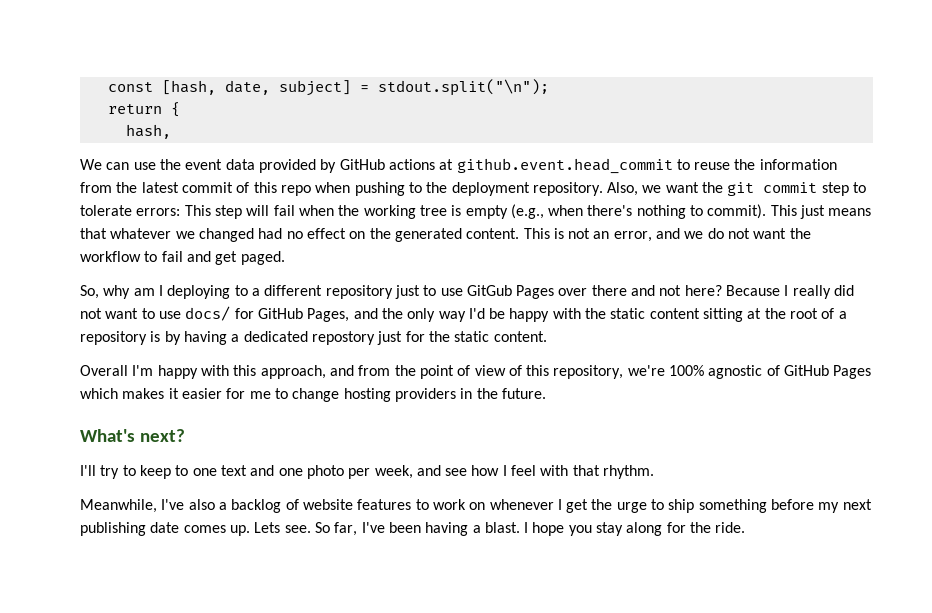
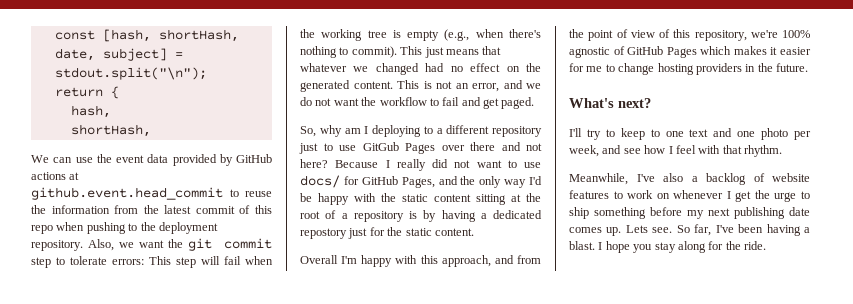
(216, 87) none -> [158,29,239,42] shortHash,
(171, 131) none -> [70,124,151,137] // shortHash,

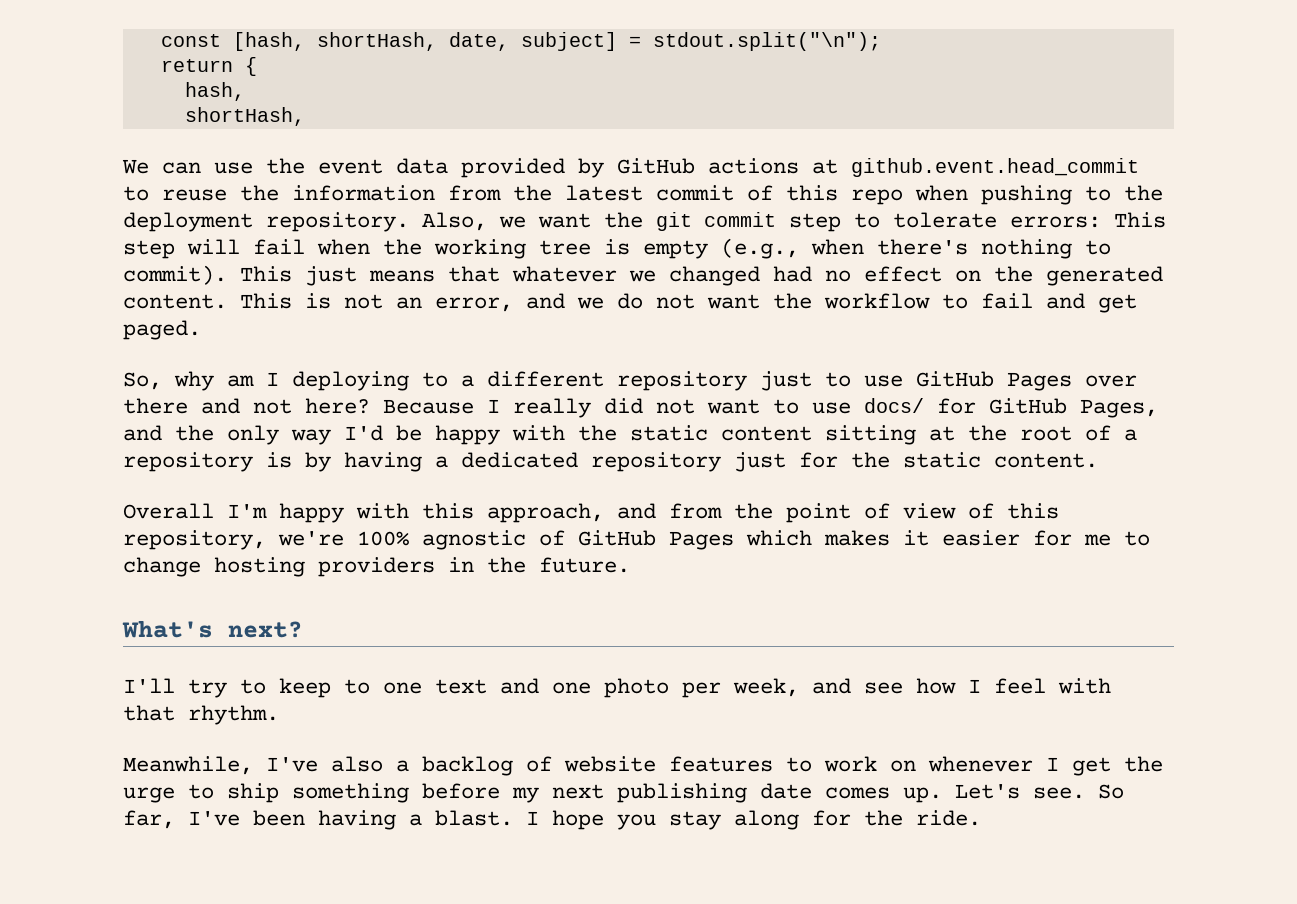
[362,142,399,151] GitGub -> [916,371,994,387] GitHub
[300,228,347,239] repostory -> [591,452,721,472] repository
[625,225,648,233] Lets -> [955,784,1020,799] Let's

